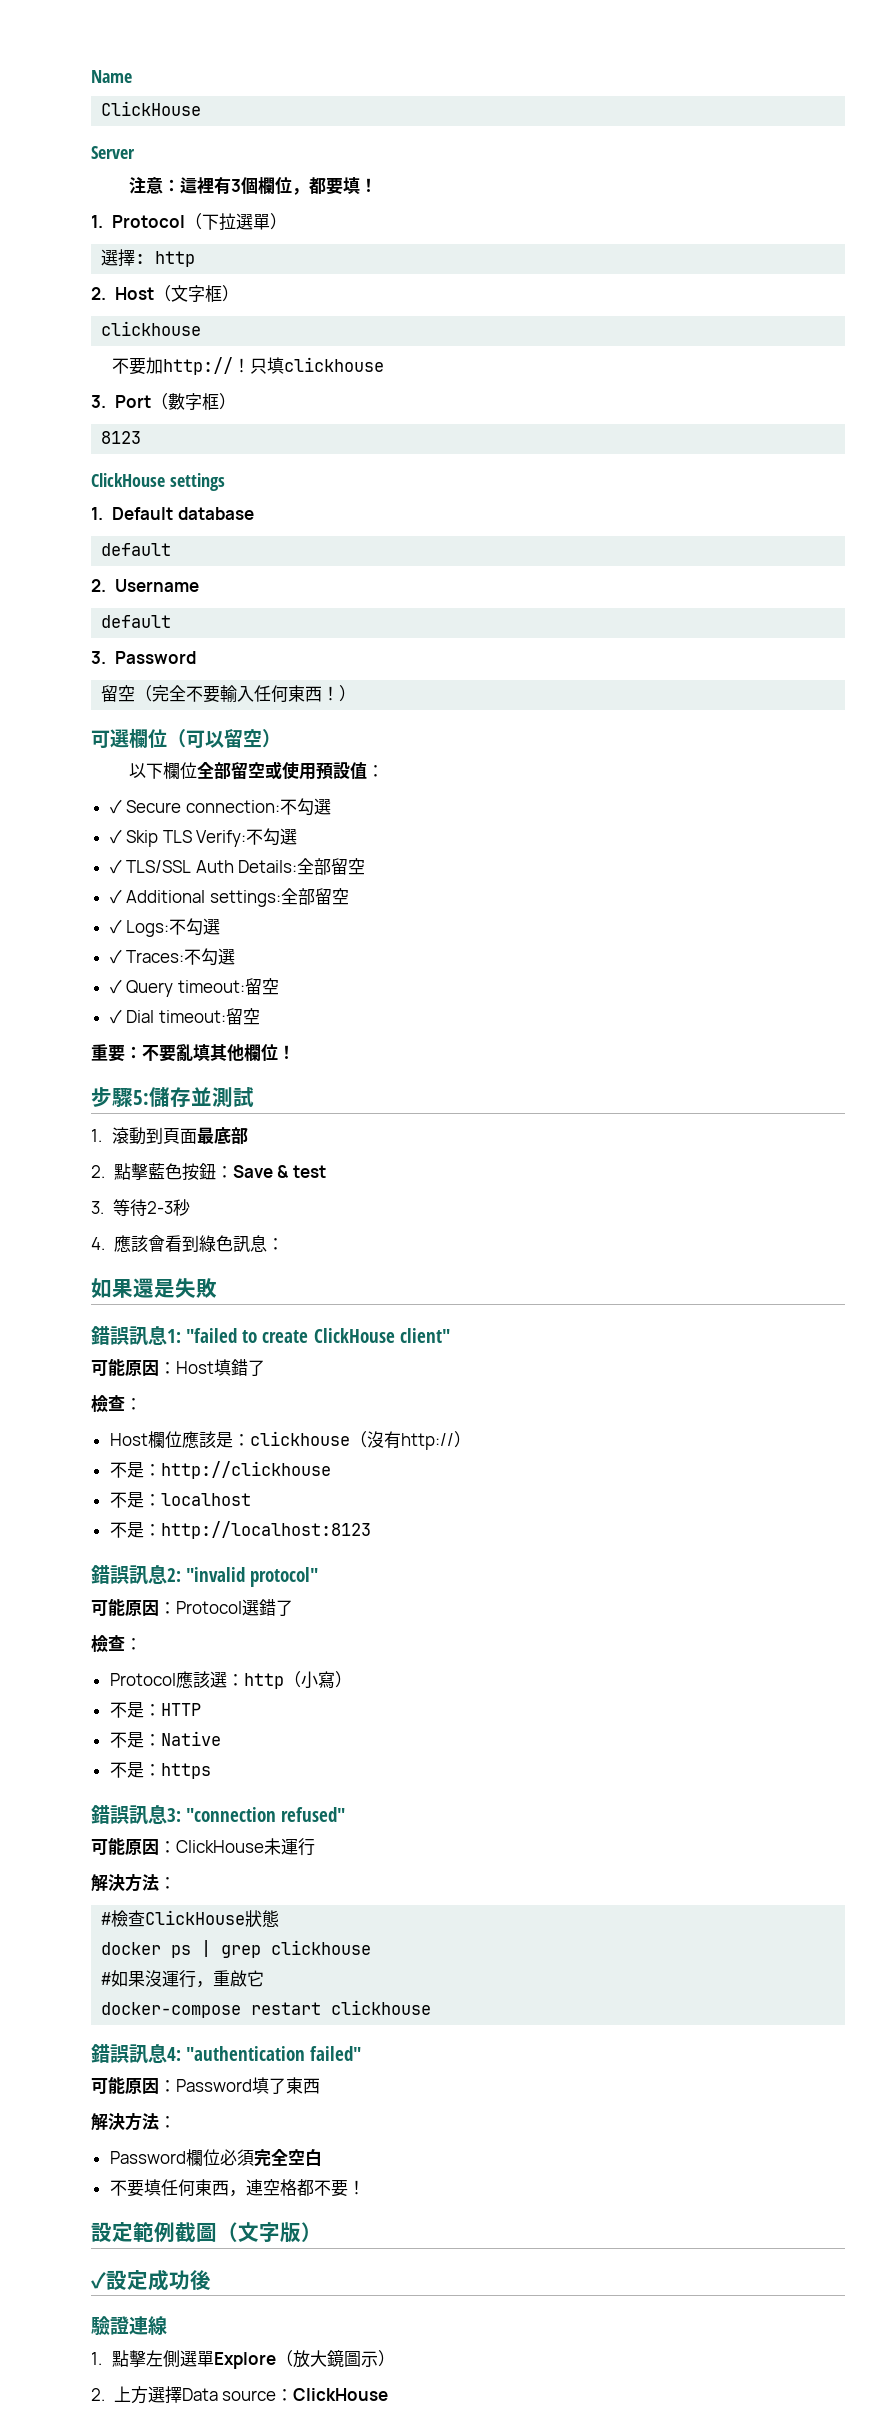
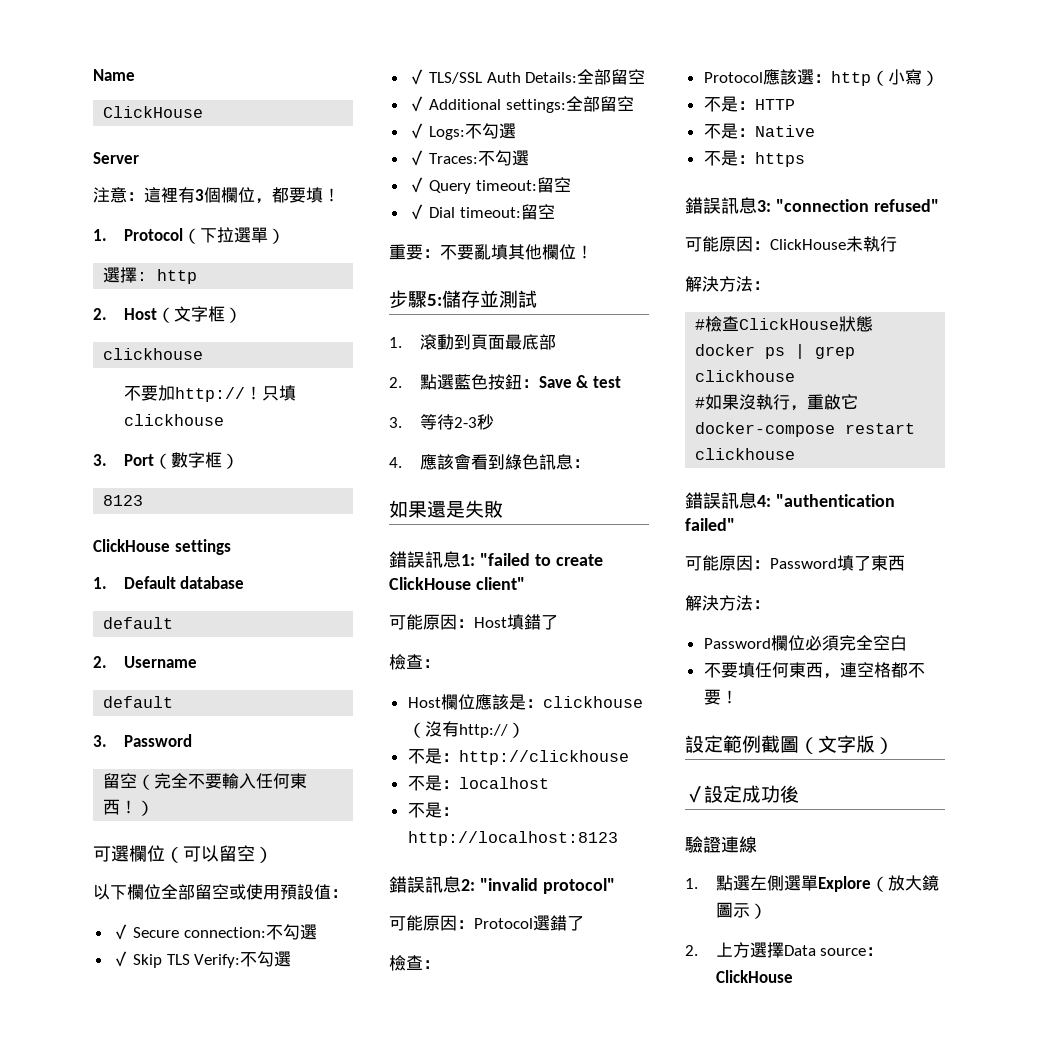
[130,1163,148,1180] 擊 -> [436,374,454,390] 選
[281,1838,298,1855] 運 -> [863,236,880,252] 執
[162,1970,180,1987] 運 -> [756,394,774,410] 執
[129,2350,147,2367] 擊 -> [732,875,750,891] 選

